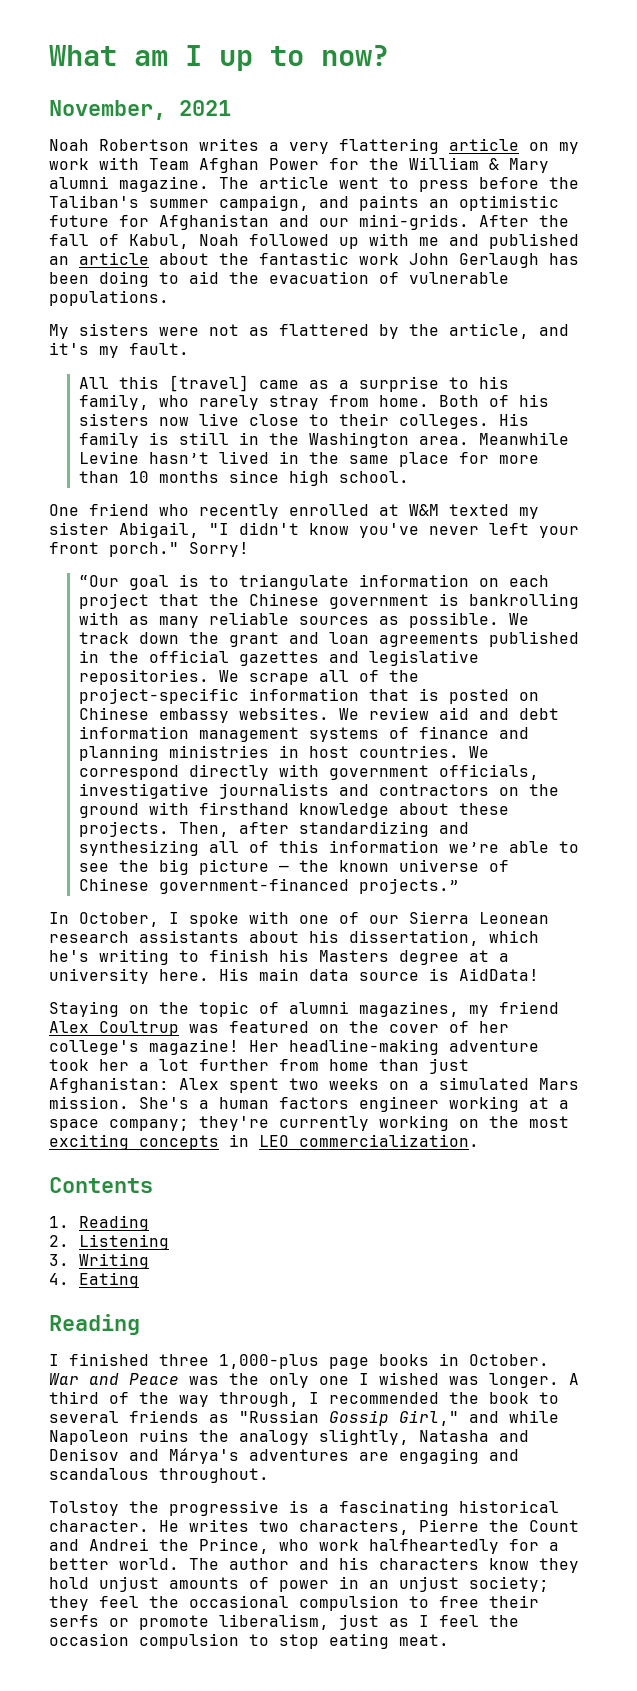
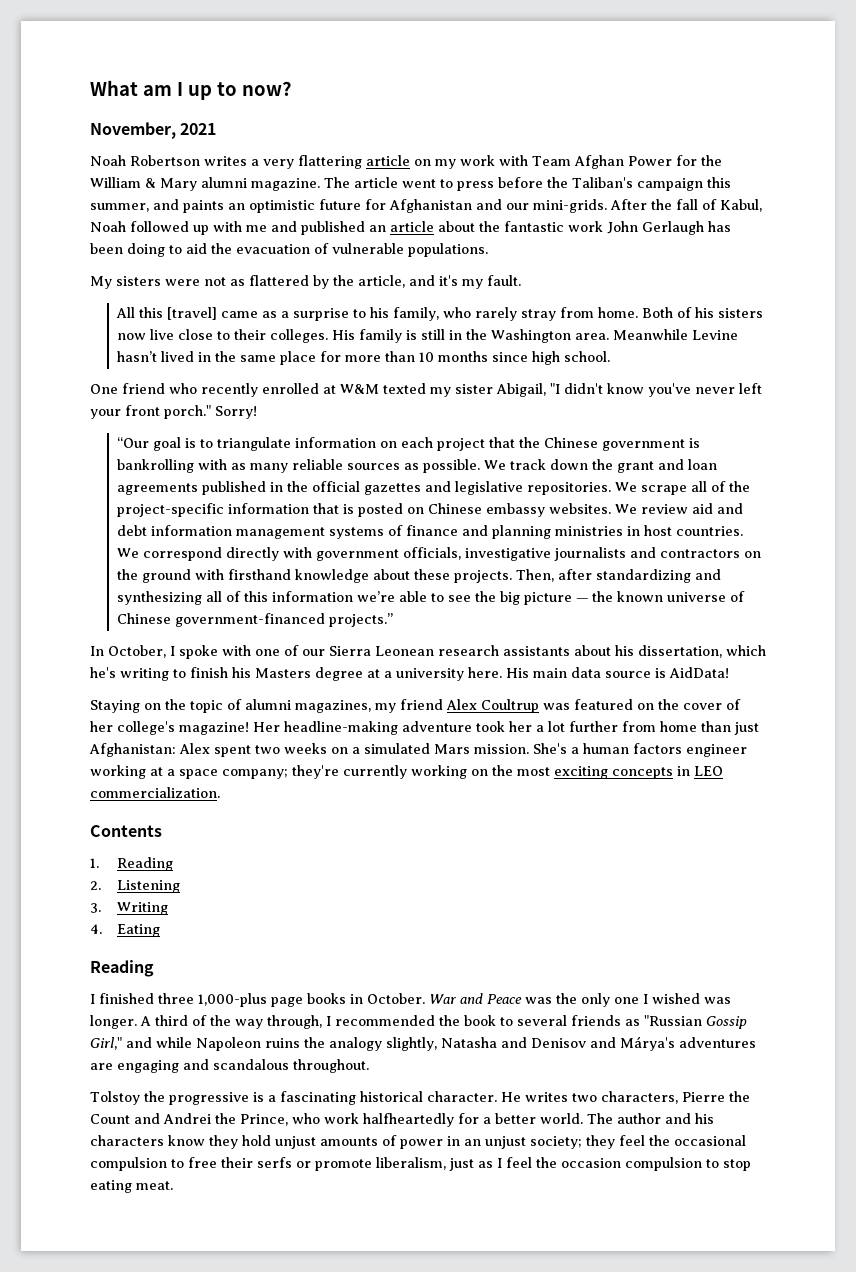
[149,195,309,211] summer campaign, -> [636,177,731,191] [90,203,149,212] campaign this summer,

